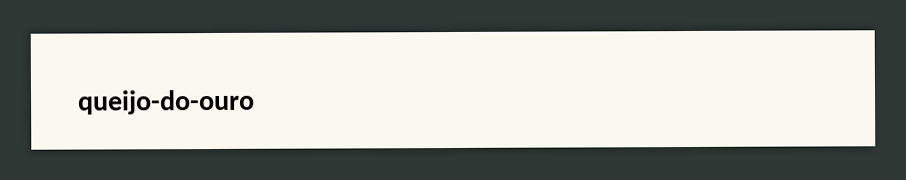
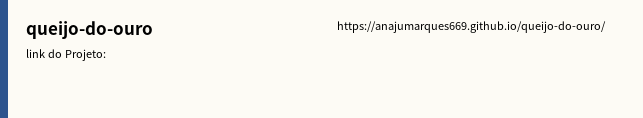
(255, 102) none -> [26,49,106,61] [337,21,606,33] // link do Projeto: https://anajumarques669.github.io/queijo-do-ouro/

